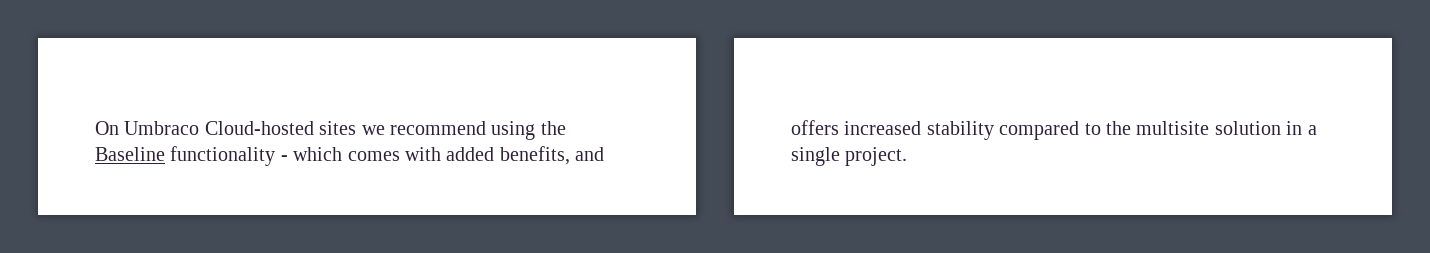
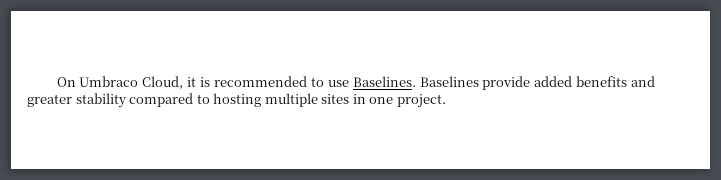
[204,121,566,140] [95,146,605,166] [791,120,1317,140] [791,147,840,166] Cloud-hosted sites we recommend using the Baseline functionality - which comes with added benefits, and offers increased stability compared to the multisite solution in a single -> [142,76,655,90] [27,93,394,108] Cloud, it is recommended to use Baselines. Baselines provide added benefits and greater stability compared to hosting multiple sites in one

